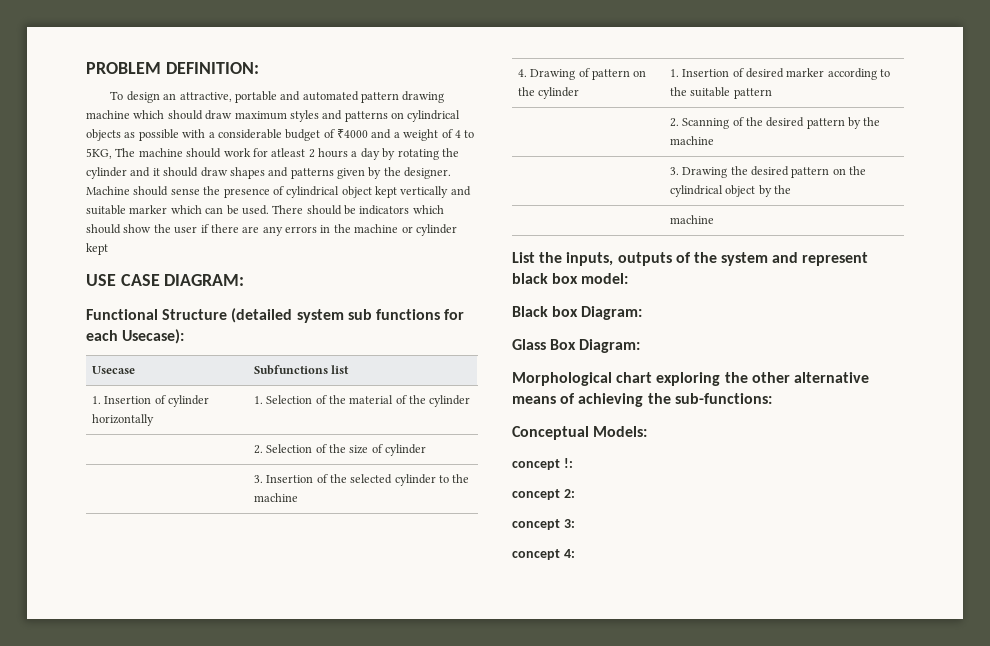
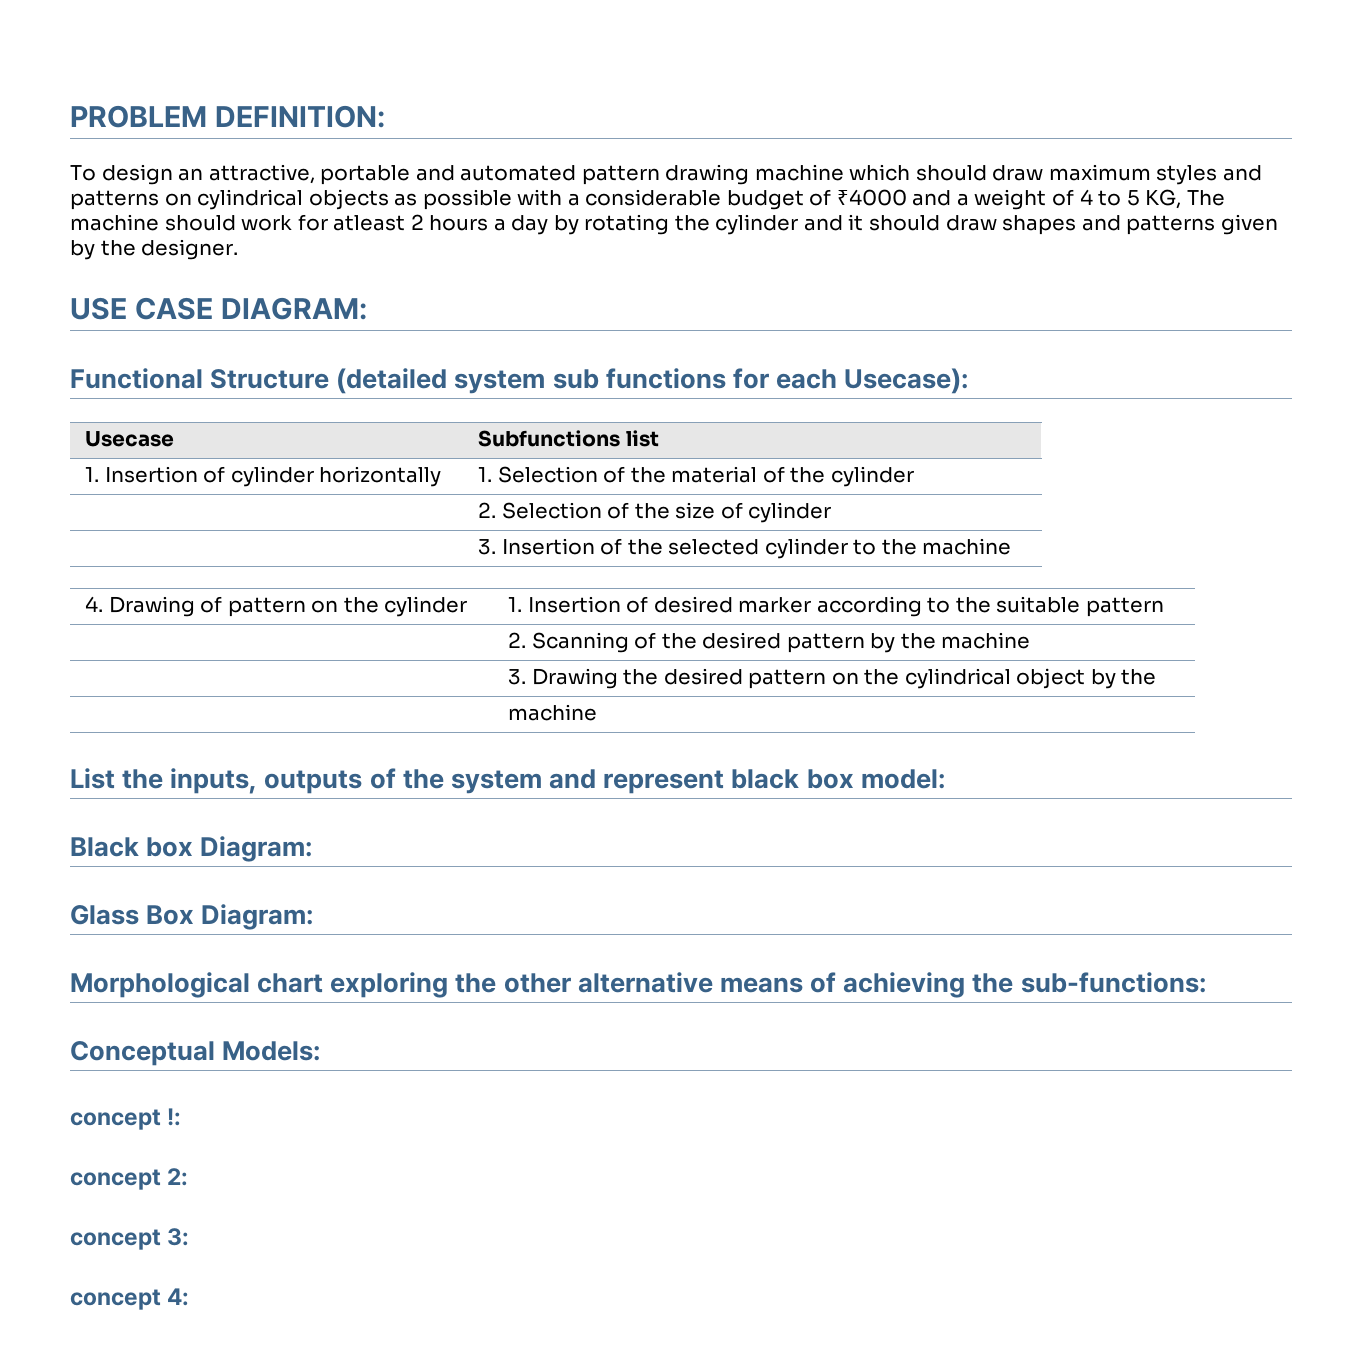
[86,148,112,159] 5KG, -> [1126,189,1182,209] 5 KG,
[86,186,471,198] [86,205,444,215] [86,224,457,236] [86,243,108,255] Machine should sense the presence of cylindrical object kept vertically and suitable marker which can be used. There should be indicators which should show the user if there are any errors in the machine or cylinder kept -> (239, 249) none

